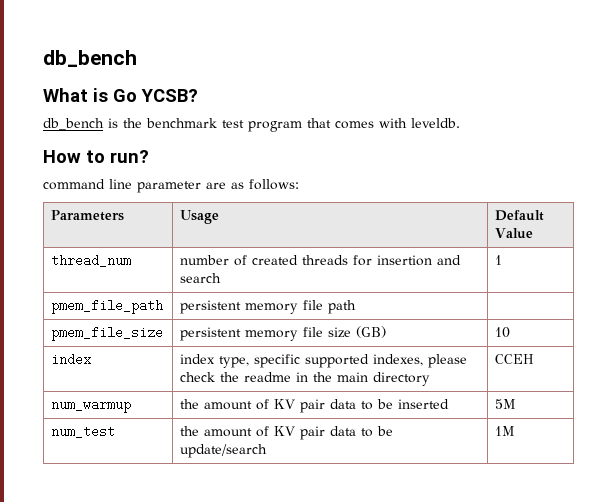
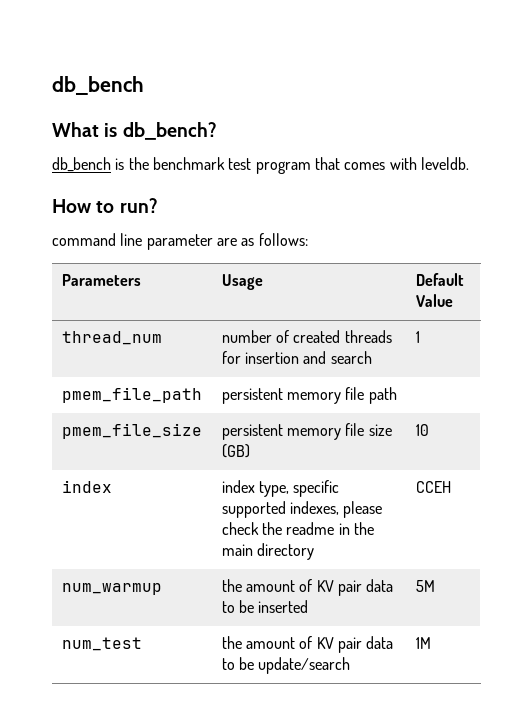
[113,89,198,102] Go YCSB? -> [122,122,217,140] db_bench?

